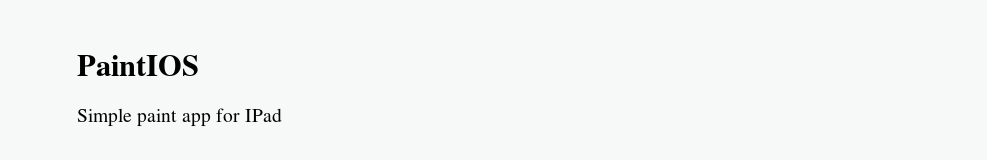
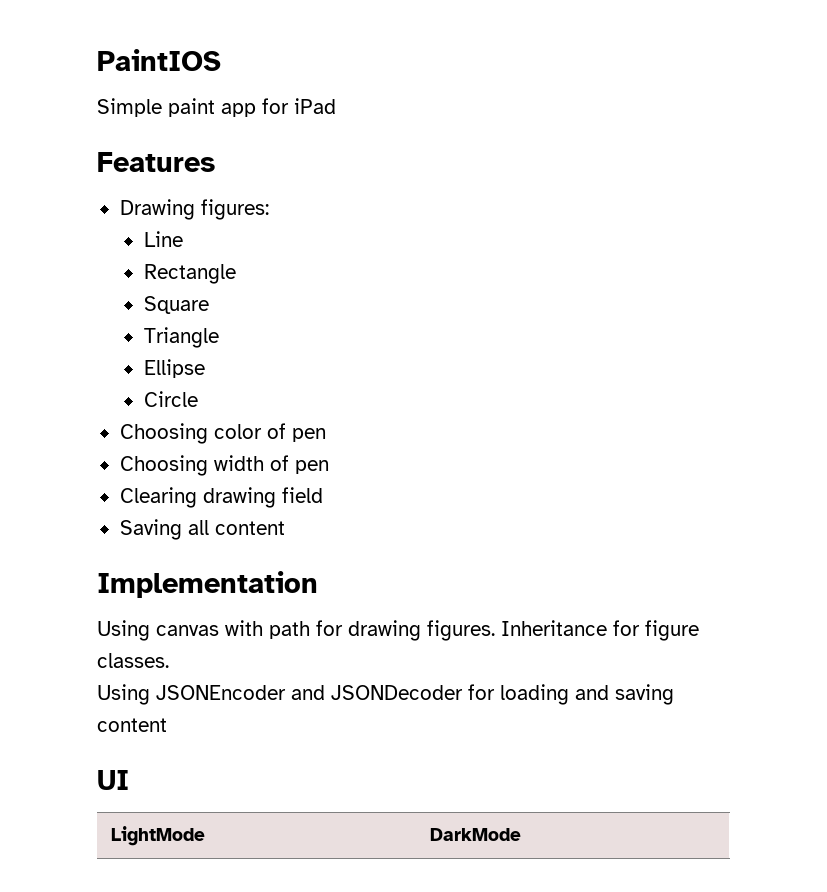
[245,108,283,122] IPad -> [294,98,336,114] [97,152,215,172] [119,199,269,220] [143,231,183,247] [143,264,236,284] [143,296,209,314] [143,327,219,348] [143,359,205,378] [143,391,198,407] [119,423,326,444] [119,455,329,476] [119,487,323,508] [119,519,285,540] [97,571,318,598] [97,620,699,641] [97,653,169,668] [97,684,674,705] [97,718,167,732] [97,770,129,790] [110,826,205,846] [429,828,521,841] iPad // Features // Drawing figures: // Line // Rectangle // Square // Triangle // Ellipse // Circle // Choosing color of pen // Choosing width of pen // Clearing drawing field // Saving all content // Implementation // Using canvas with path for drawing figures. Inheritance for figure classes. // Using JSONEncoder and JSONDecoder for loading and saving content // UI // LightMode | DarkMode

